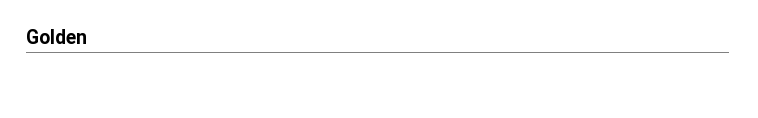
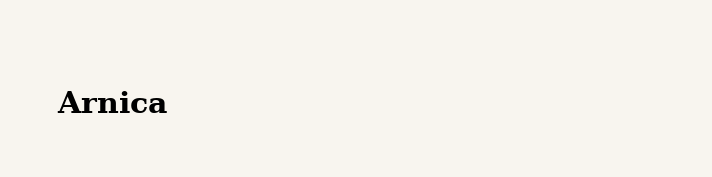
[26,29,87,44] Golden -> [57,91,167,113] Arnica

